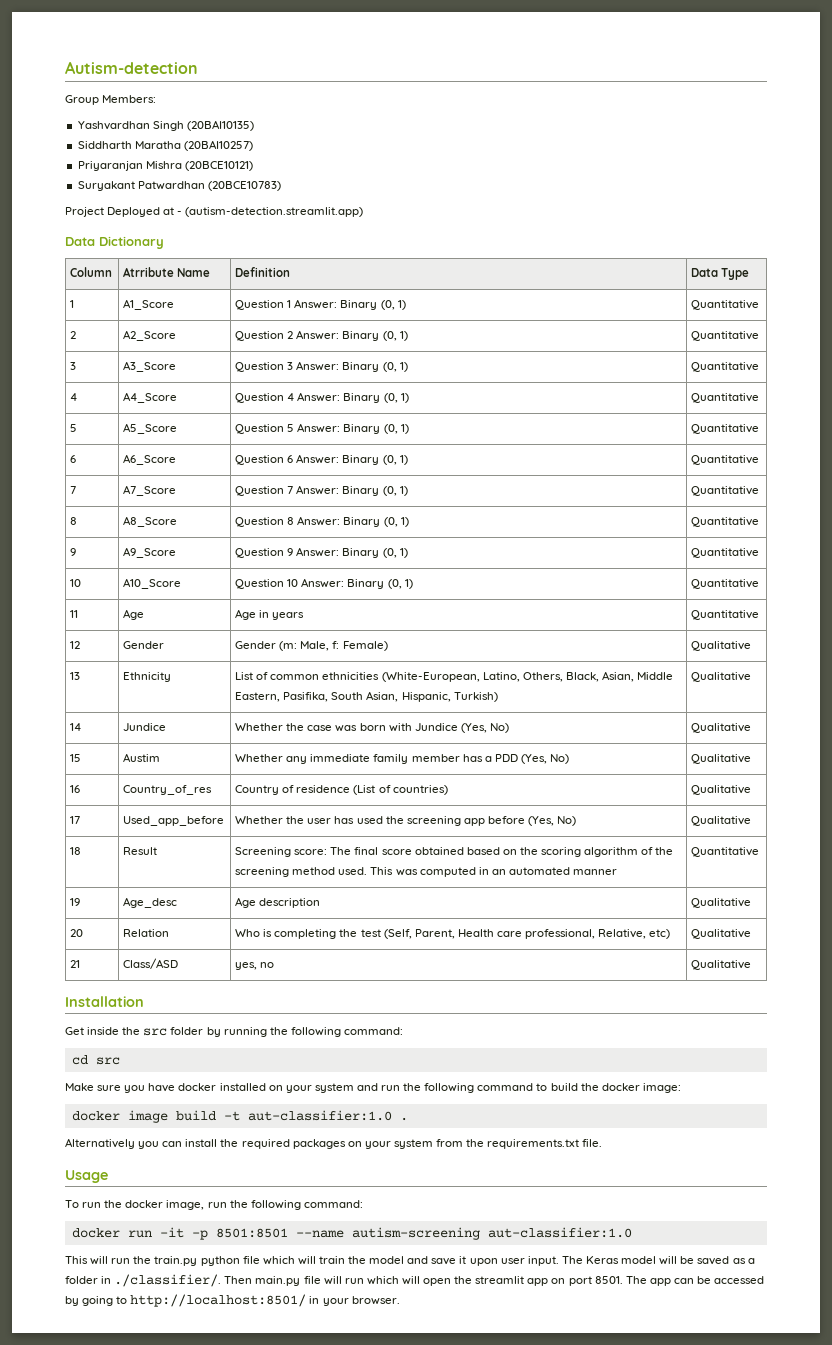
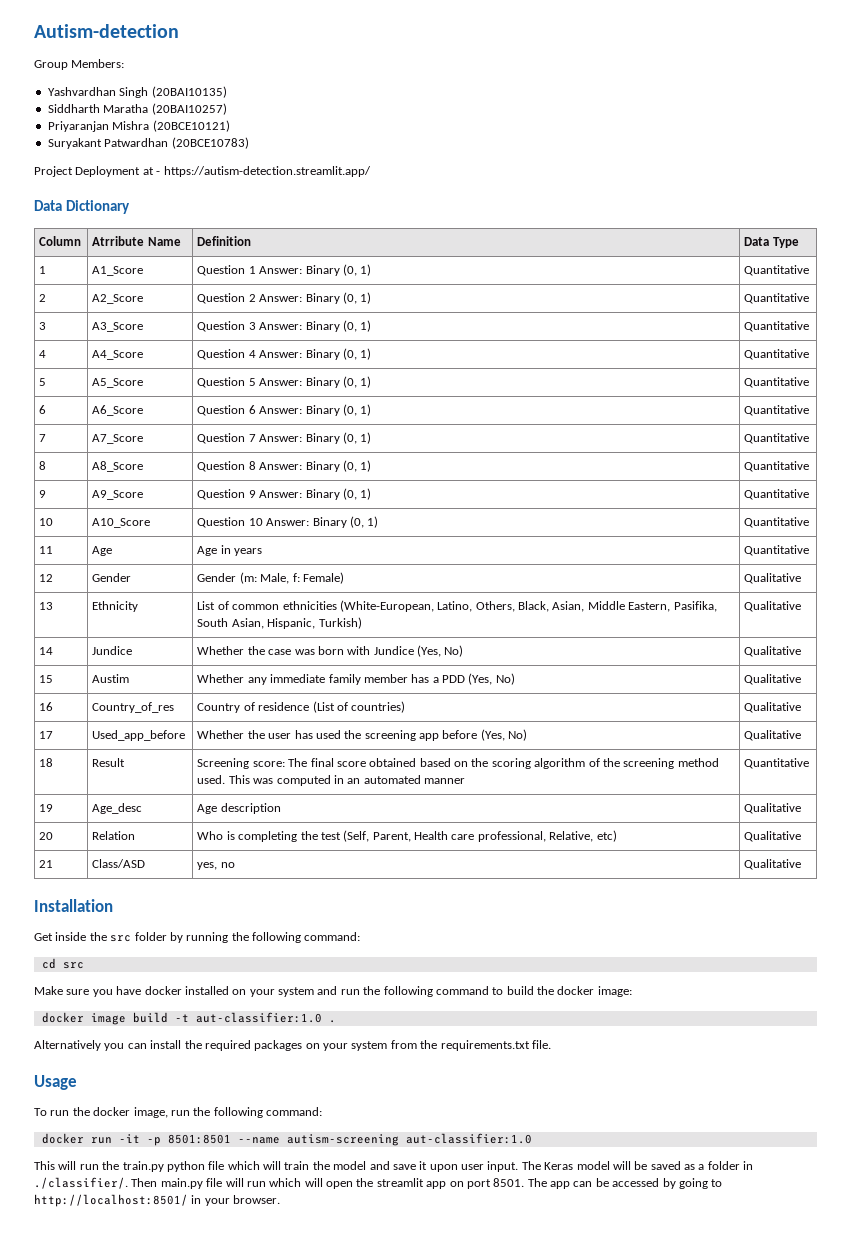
[107,207,161,217] Deployed -> [75,166,141,177] Deployment
[185,207,364,217] (autism-detection.streamlit.app) -> [163,166,371,177] https://autism-detection.streamlit.app/

